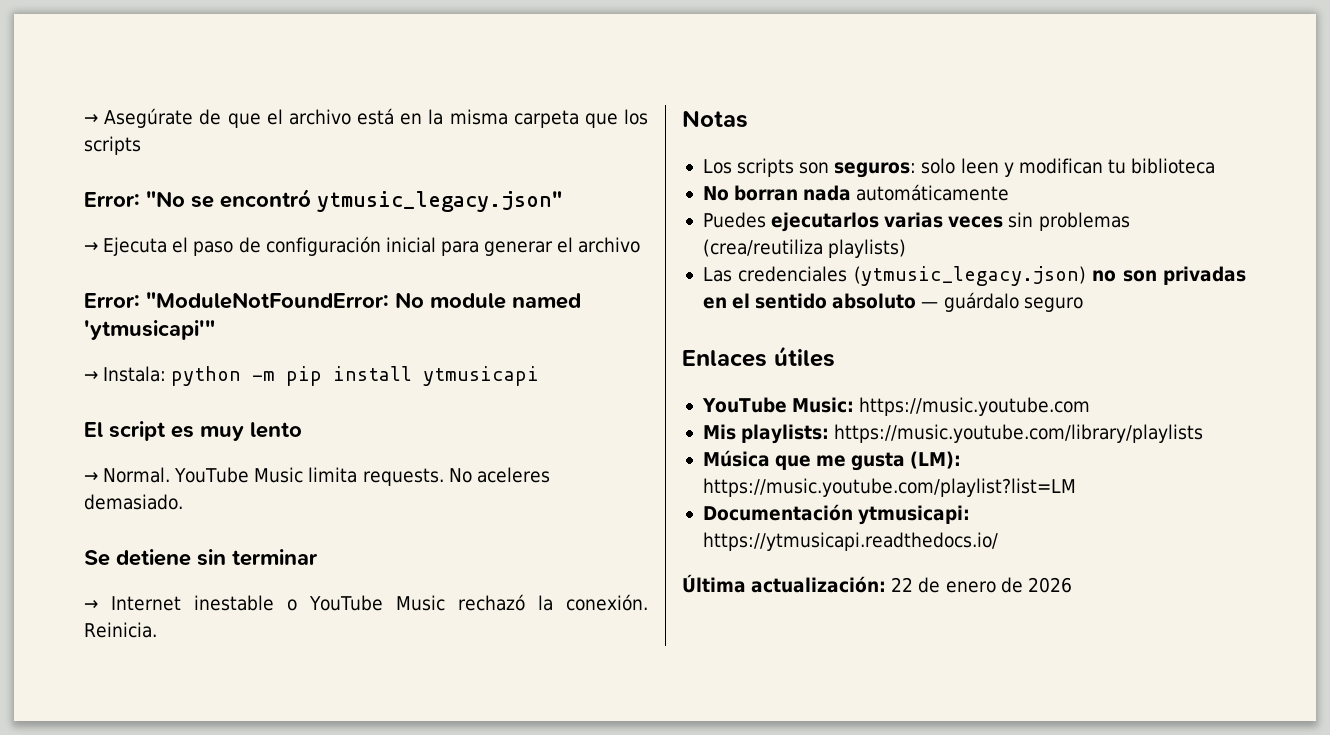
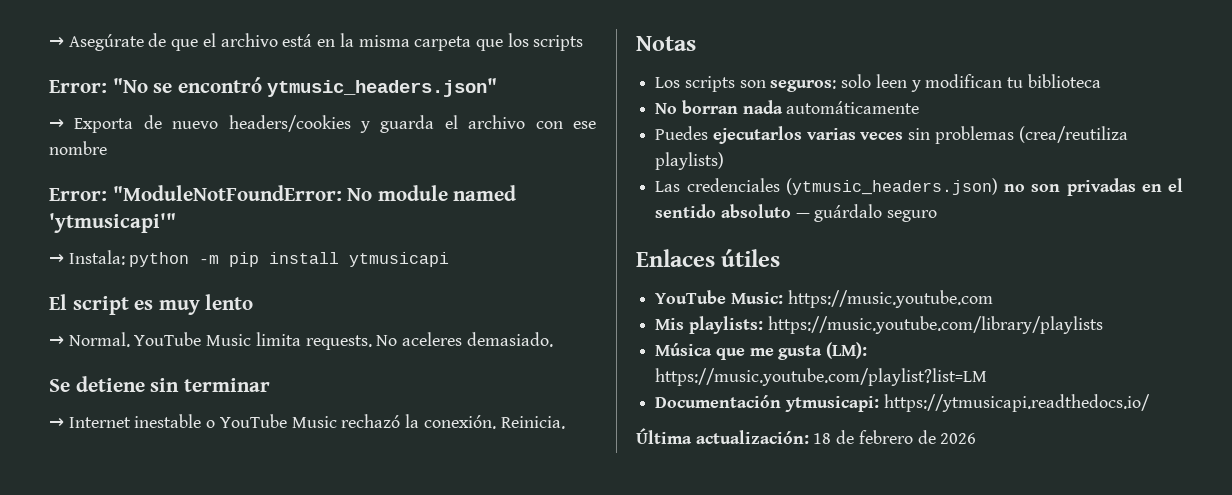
[317,191,562,212] [84,236,641,256] ytmusic_legacy.json" // → Ejecuta el paso de configuración inicial para generar el archivo -> [267,78,498,97] [49,115,596,133] [49,141,107,155] ytmusic_headers.json" // → Exporta de nuevo headers/cookies y guarda el archivo con ese nombre
[853,266,1086,286] (ytmusic_legacy.json) -> [785,178,998,195] (ytmusic_headers.json)
[891,577,996,593] 22 de enero -> [813,430,913,444] 18 de febrero

